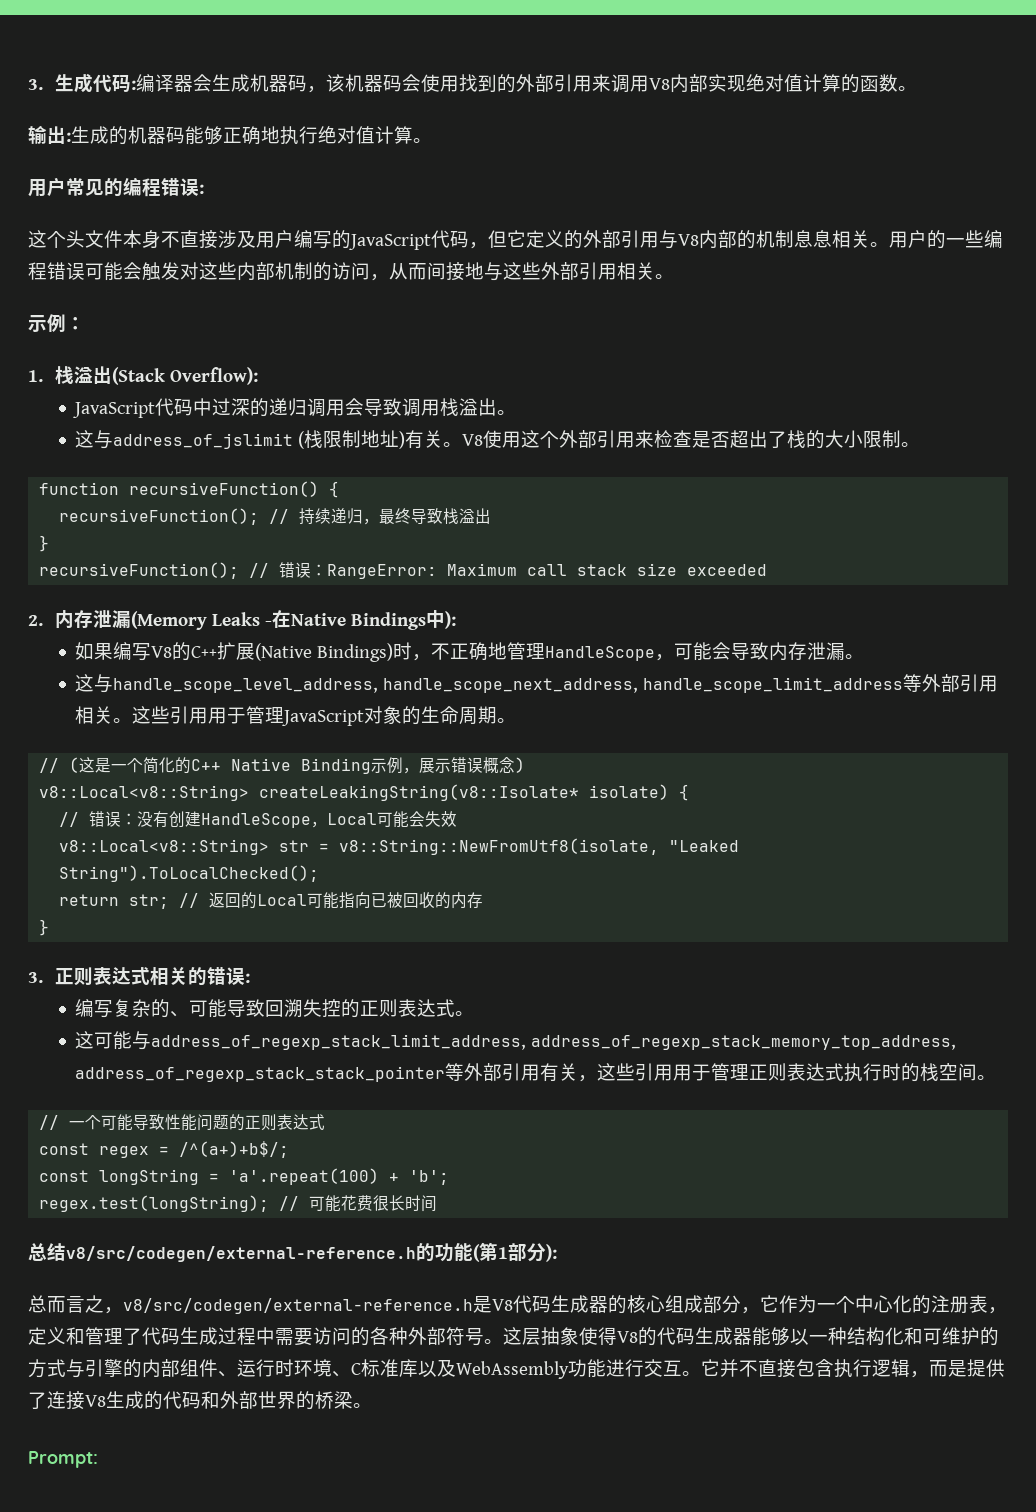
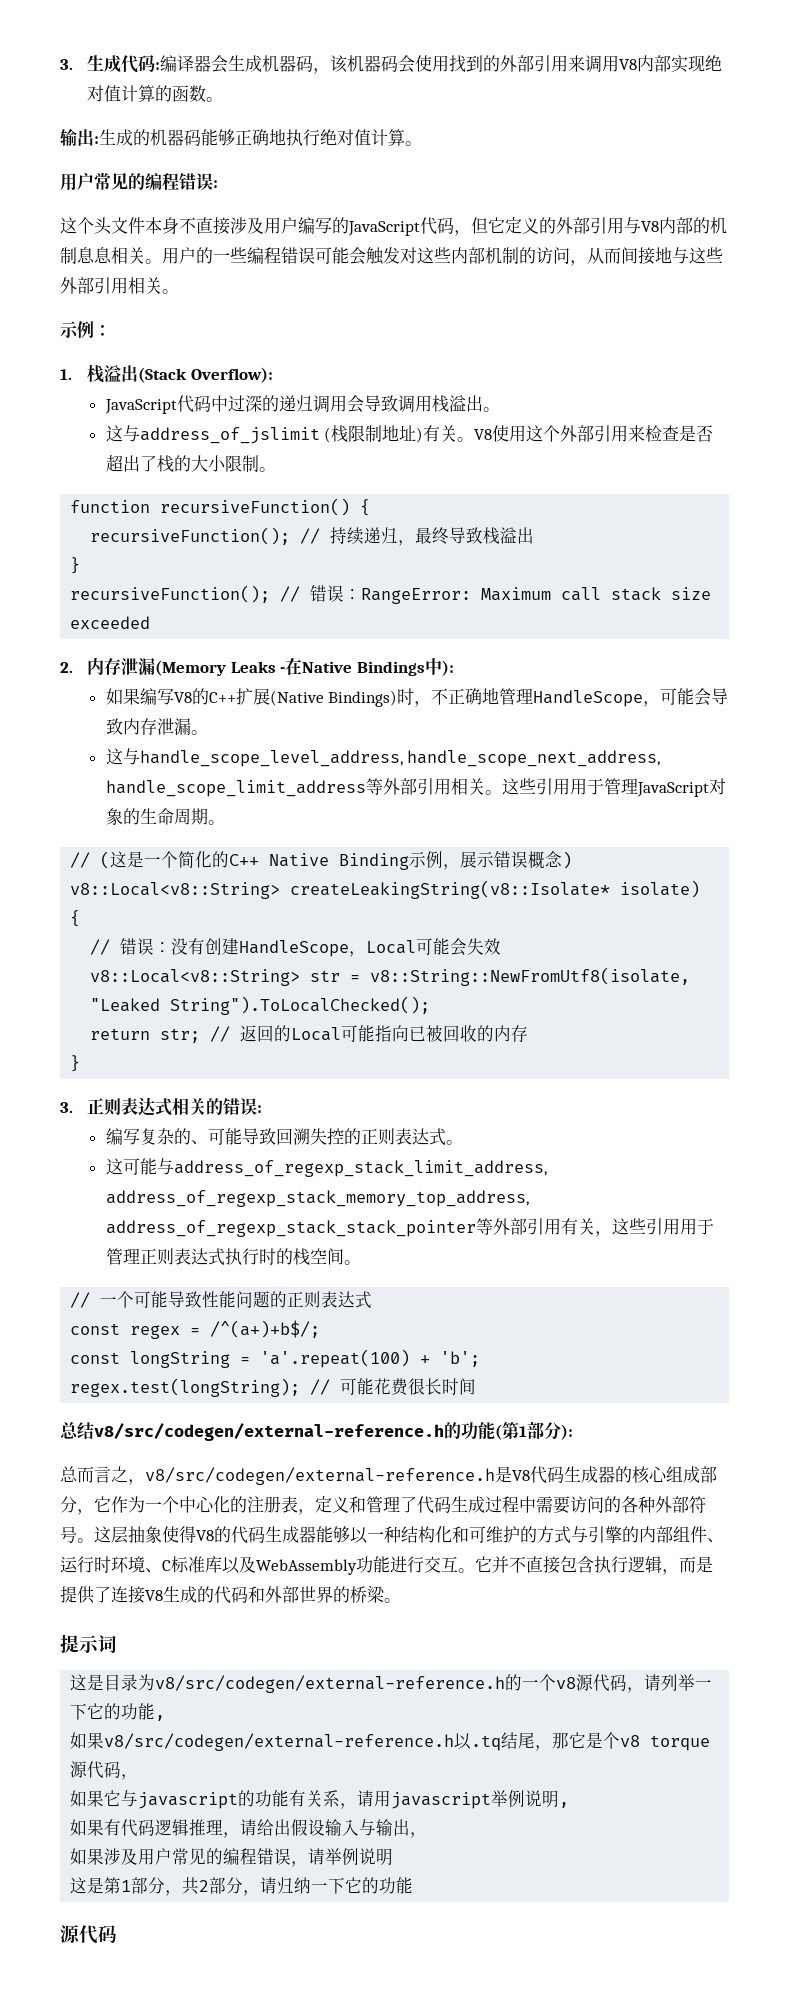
[28,1451,98,1468] Prompt: -> [60,1634,117,1653] [70,1674,713,1693] [70,1703,166,1721] [70,1732,711,1751] [70,1761,139,1780] [70,1790,570,1809] [70,1819,428,1838] [70,1848,394,1867] [70,1877,414,1896] [60,1925,117,1944] 提示词 // 这是目录为v8/src/codegen/external-reference.h的一个v8源代码，请列举一下它的功能, // 如果v8/src/codegen/external-reference.h以.tq结尾，那它是个v8 torque源代码， // 如果它与javascript的功能有关系，请用javascript举例说明, // 如果有代码逻辑推理，请给出假设输入与输出， // 如果涉及用户常见的编程错误，请举例说明 // 这是第1部分，共2部分，请归纳一下它的功能 // 源代码

